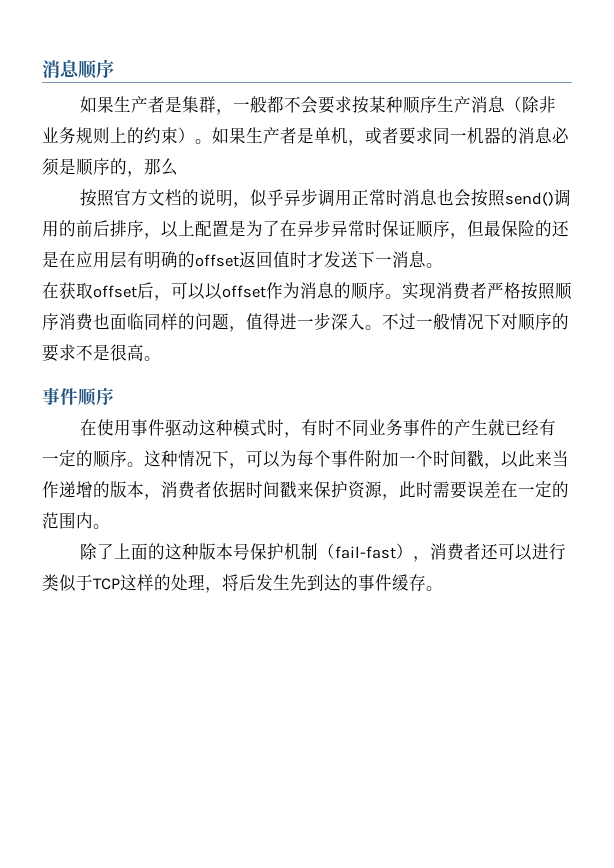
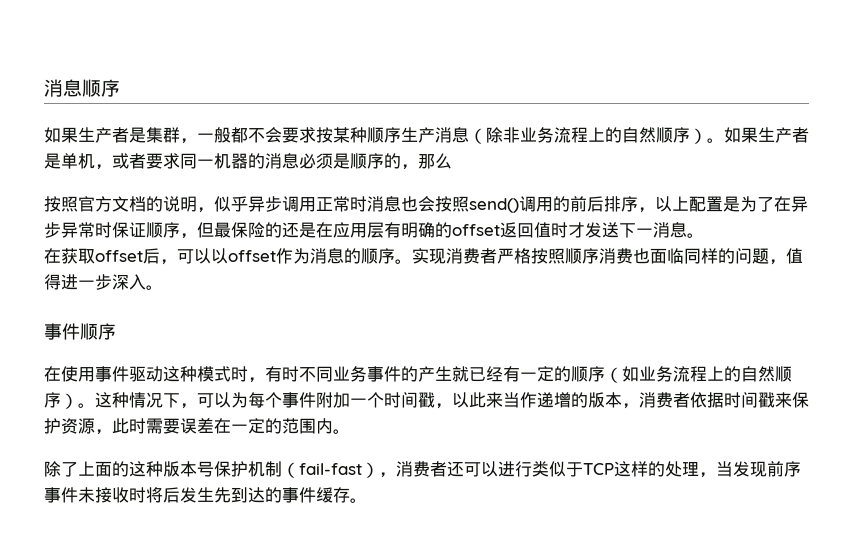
[76,127,178,144] 规则上的约束 -> [554,127,690,143] 流程上的自然顺序
[382,313,569,331] [42,344,161,362] 不过一般情况下对顺序的要求不是很高。 -> (163, 287) none
(127, 458) none -> [605,366,792,383] [44,392,78,409] （如业务流程上的自然顺序）
(222, 590) none -> [716,461,801,477] [44,487,146,503] 当发现前序事件未接收时

